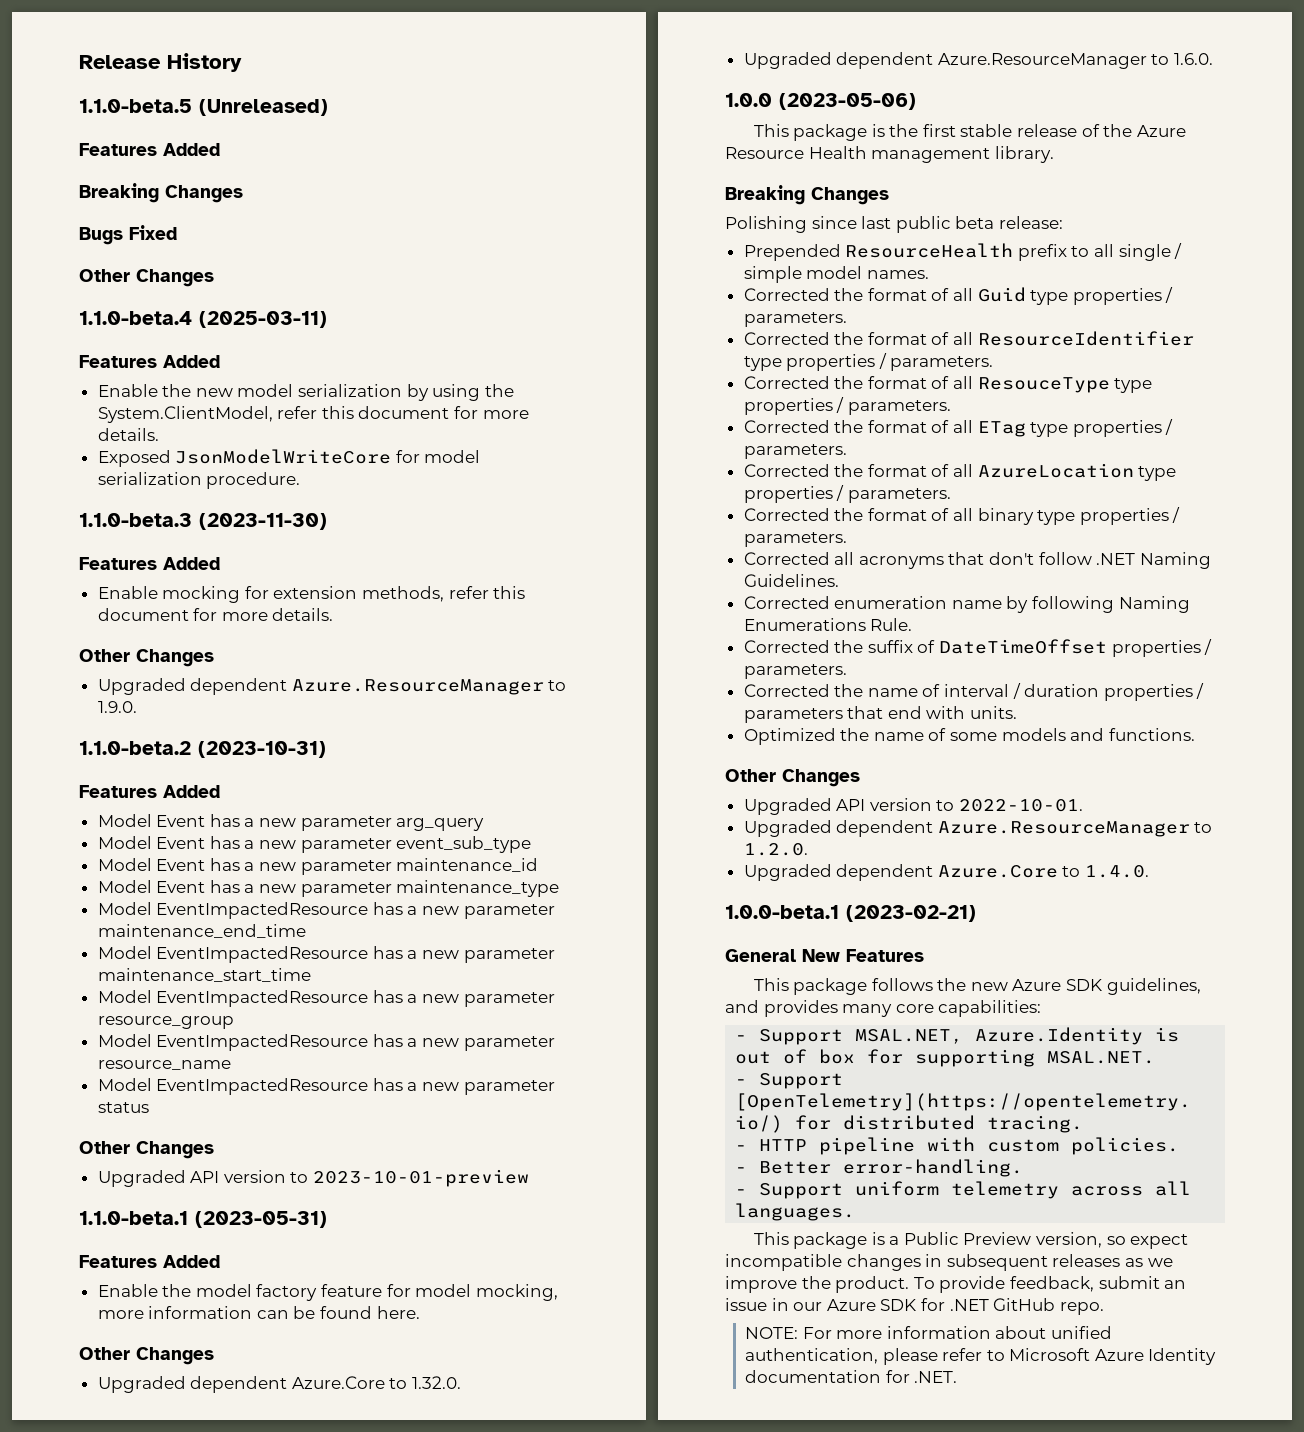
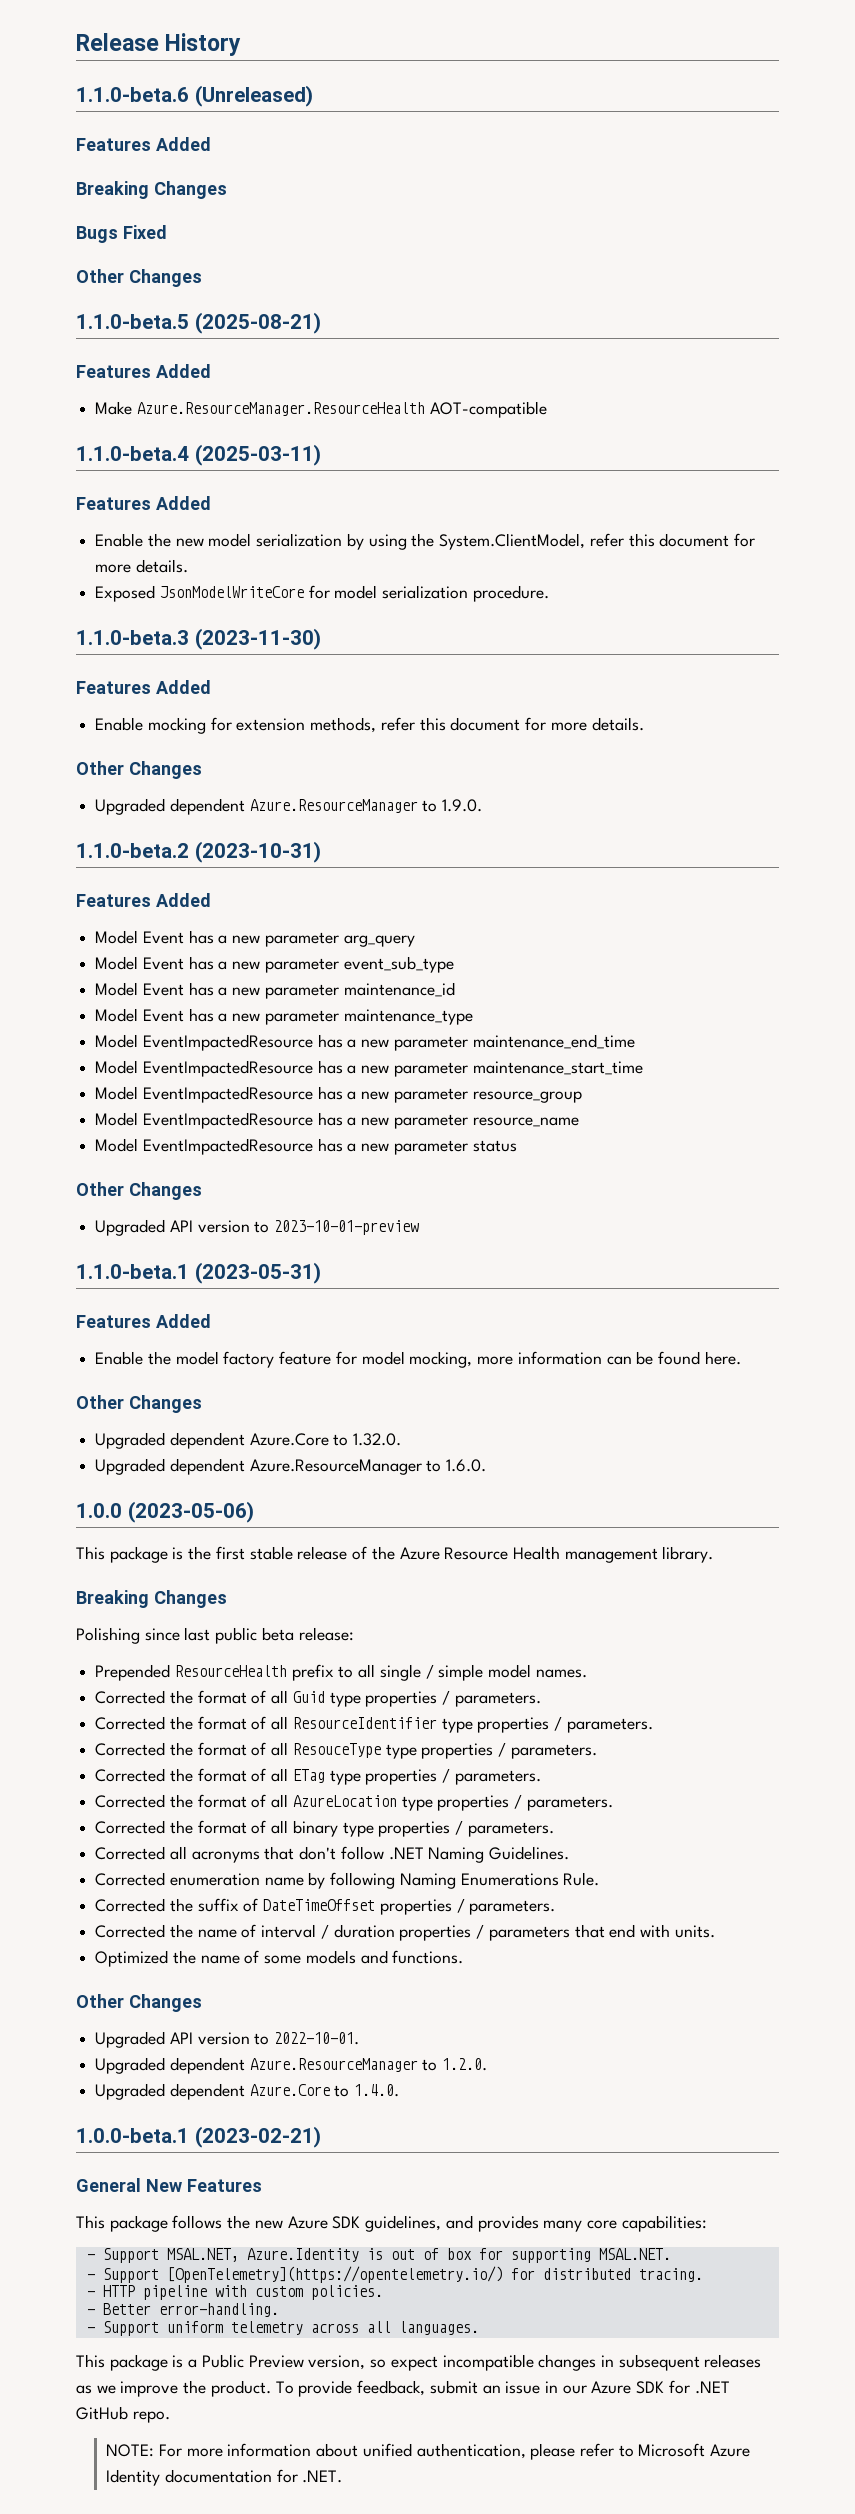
[79,99,192,113] 1.1.0-beta.5 -> [76,87,189,102] 1.1.0-beta.6
(214, 278) none -> [76,312,321,334] [76,364,211,378] [95,401,547,418] // 1.1.0-beta.5 (2025-08-21) // Features Added // Make Azure.ResourceManager.ResourceHealth AOT-compatible

